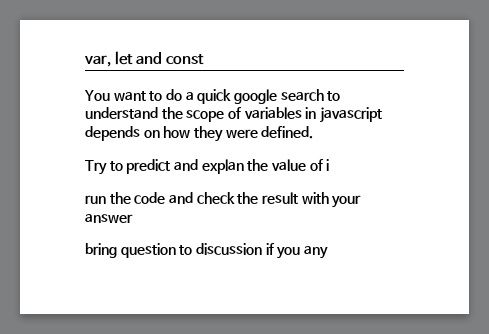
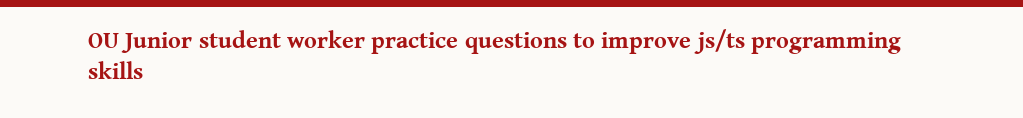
[84,51,204,67] [84,89,341,104] [85,107,382,123] [85,126,314,142] [85,159,330,175] [85,192,362,208] [85,214,133,223] [85,243,328,259] var, let and const // You want to do a quick google search to understand the scope of variables in javascript depends on how they were defined. // Try to predict and explan the value of i // run the code and check the result with your answer // bring question to discussion if you any -> [88,29,902,54] [88,61,143,79] OU Junior student worker practice questions to improve js/ts programming skills

